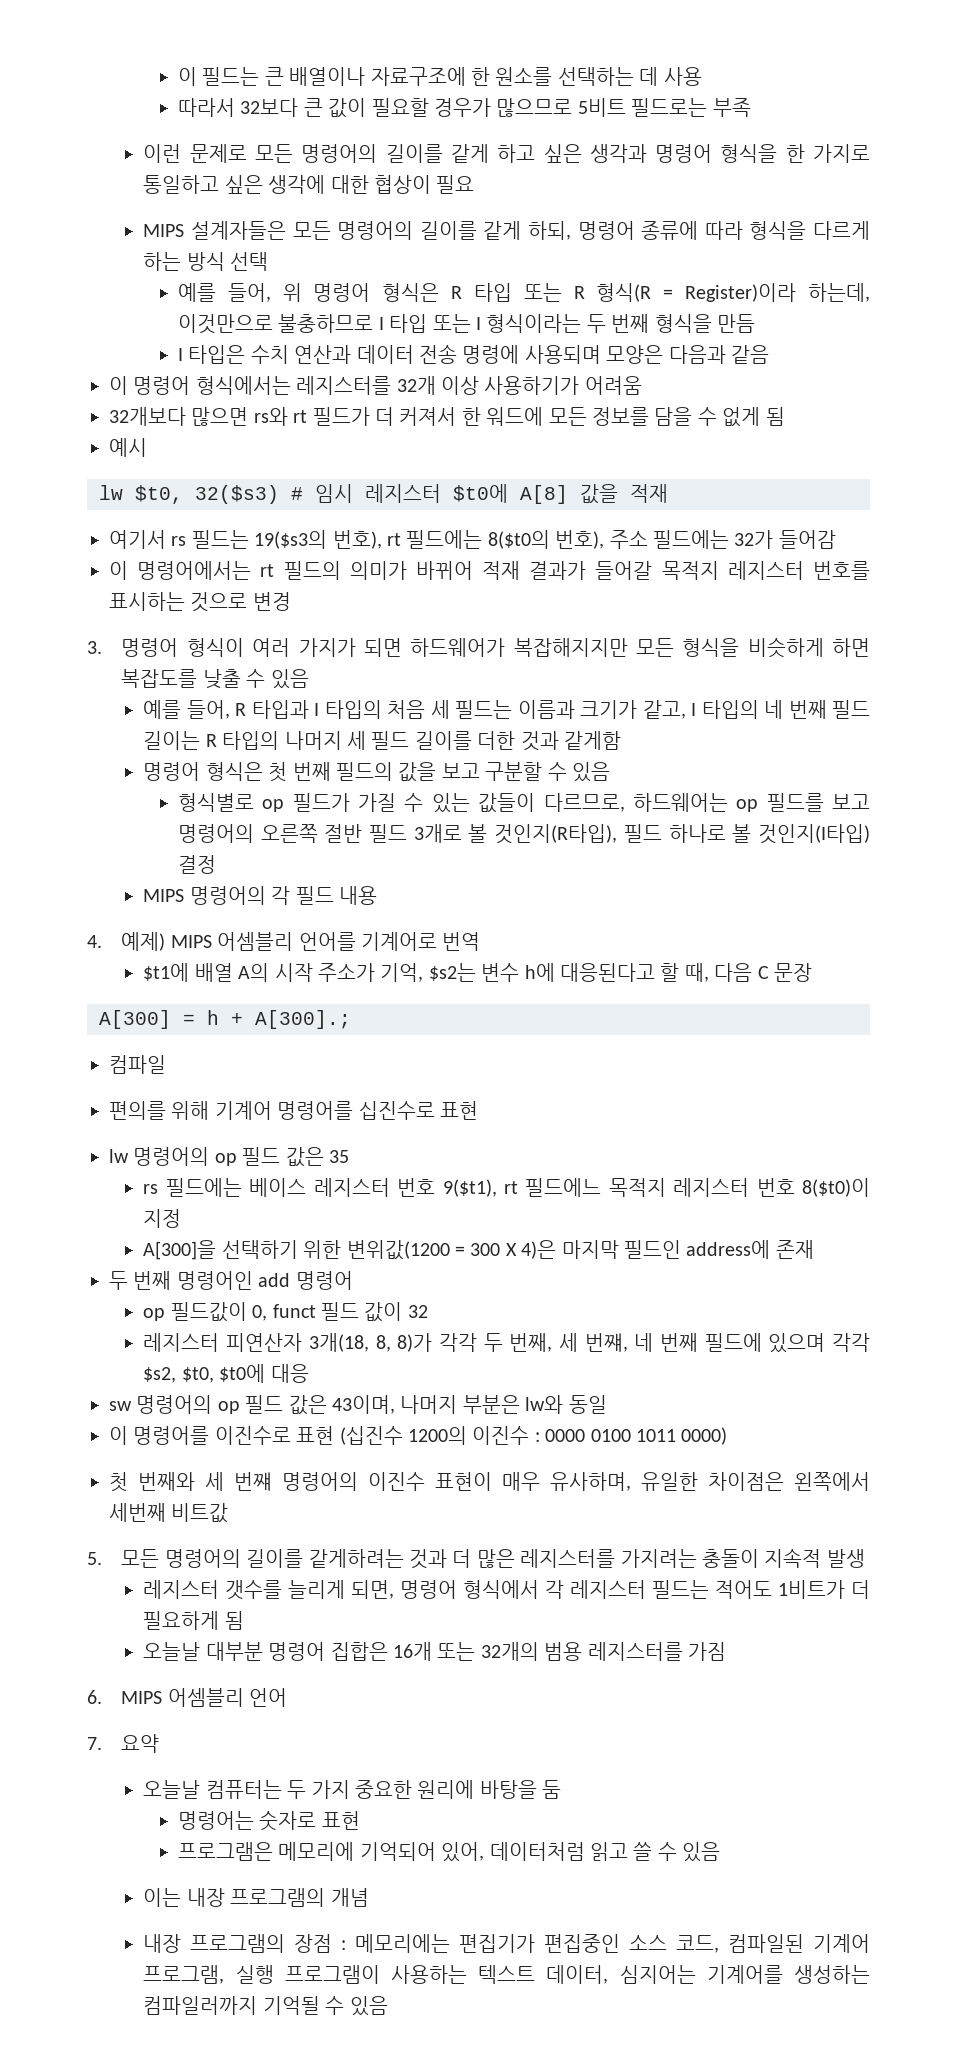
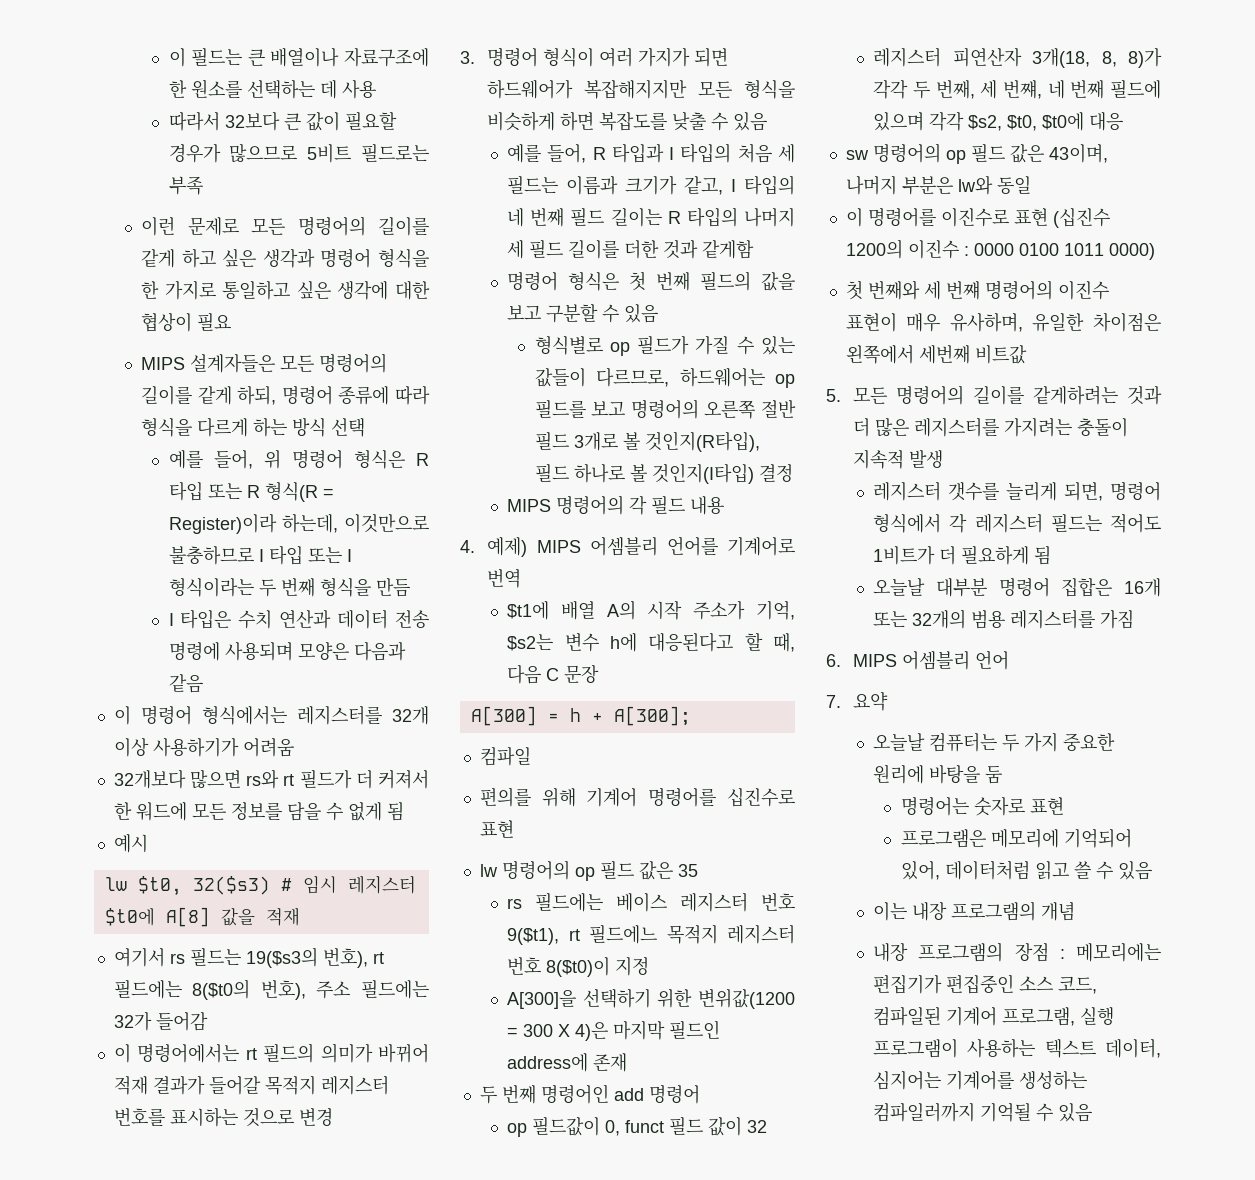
[255,1010,351,1029] A[300].; -> [613,706,691,726] A[300];

